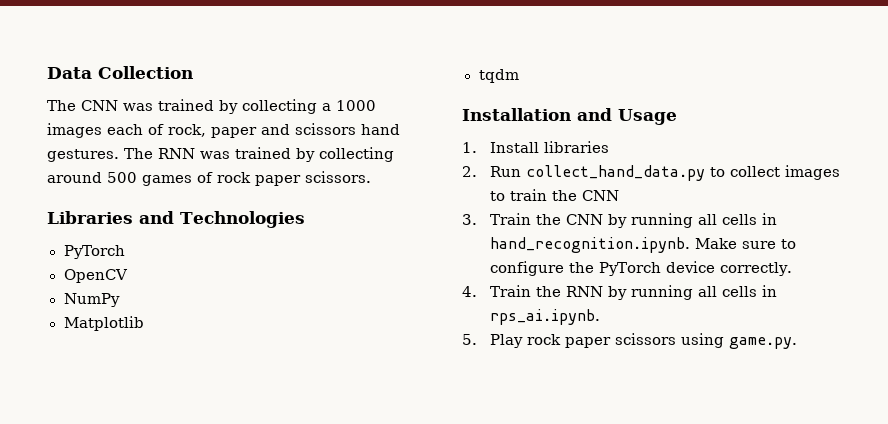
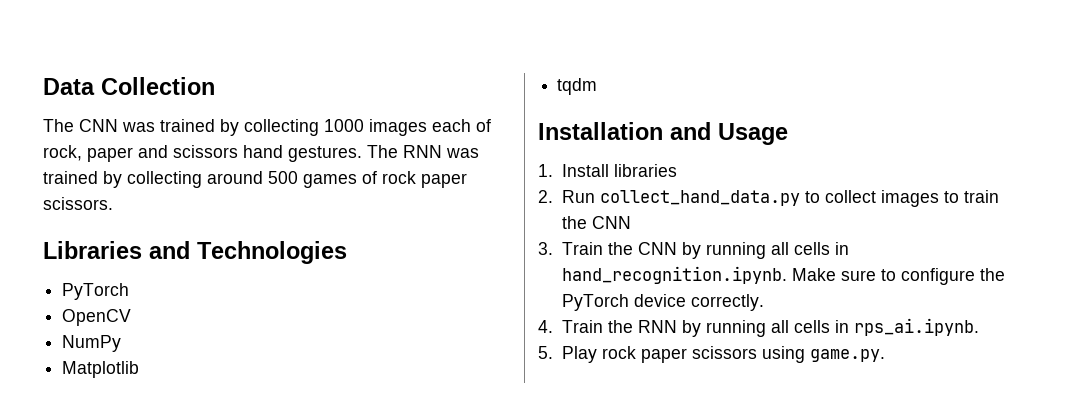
[322,103,331,111] a -> (319, 127) none

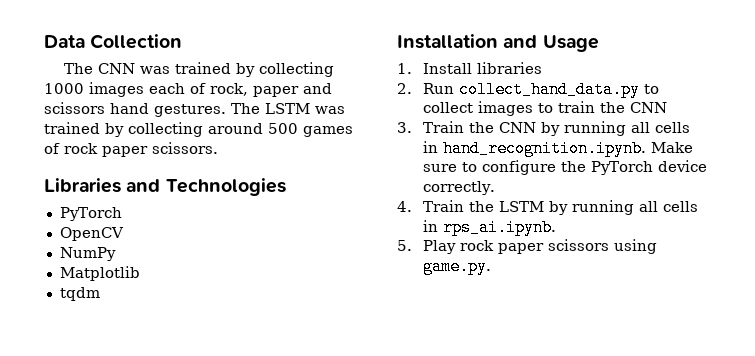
[403,145,442,158] RNN -> [265,103,310,114] LSTM
[637,320,677,333] RNN -> [499,201,545,212] LSTM

